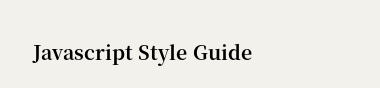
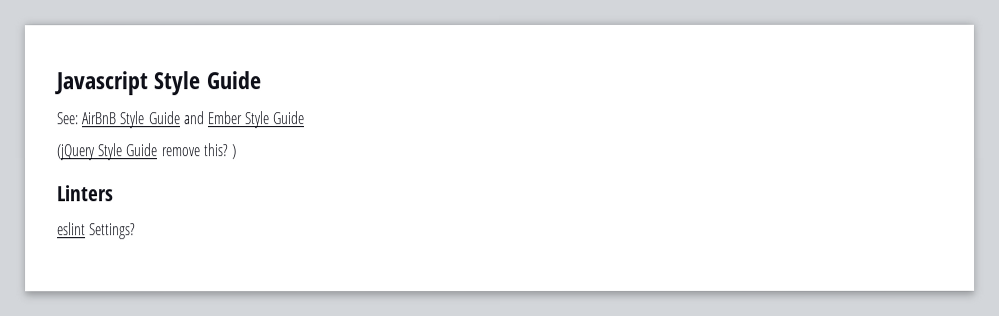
(252, 51) none -> [56,111,305,129] [56,143,237,161] [57,185,114,202] [57,222,137,240] // See: AirBnB Style Guide and Ember Style Guide // (jQuery Style Guide remove this? ) // Linters // eslint Settings?

